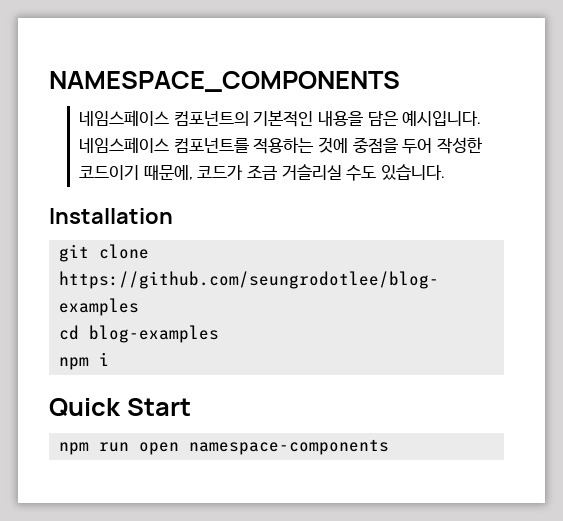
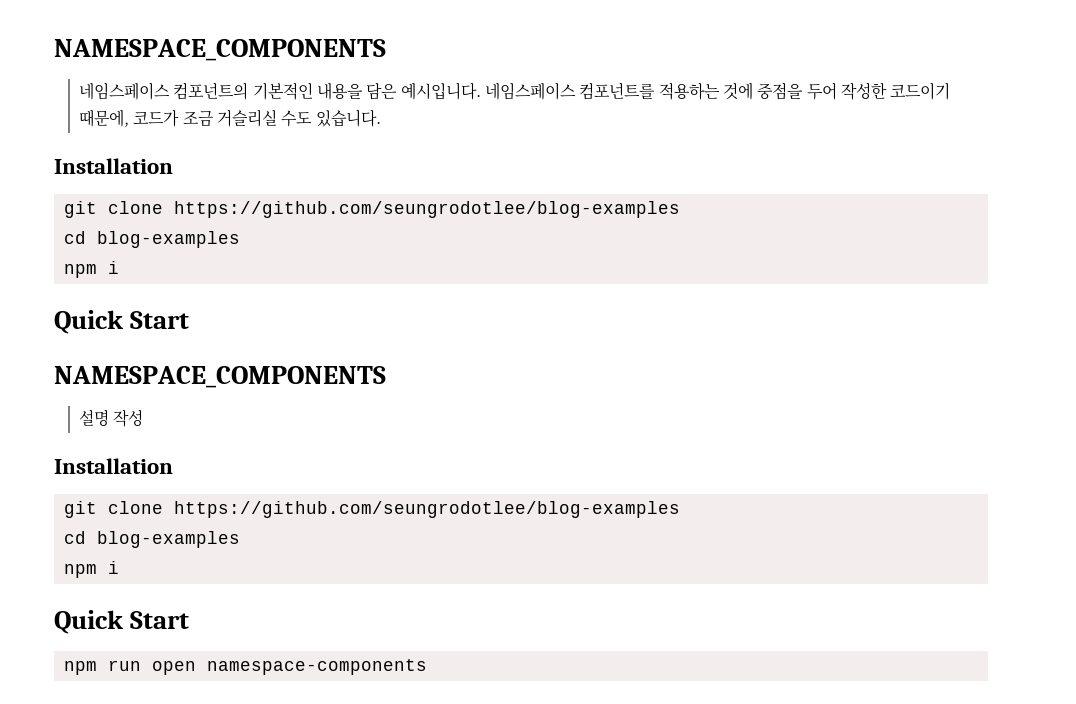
(191, 407) none -> [54,366,386,388] [79,409,144,427] [54,458,173,474] [63,501,680,518] [63,531,240,548] [63,561,119,578] [54,610,190,634] // NAMESPACE_COMPONENTS // 설명 작성 // Installation // git clone https://github.com/seungrodotlee/blog-examples // cd blog-examples // npm i // Quick Start

